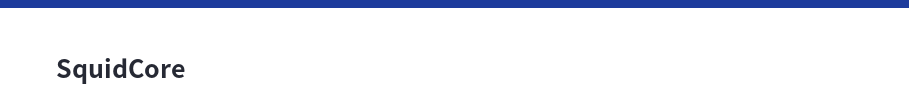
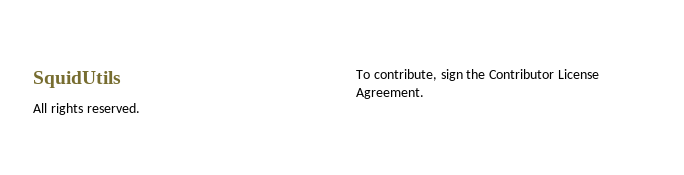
[56,58,186,84] SquidCore -> [33,71,121,88] [33,103,140,115] [356,69,599,81] [356,88,424,99] SquidUtils // All rights reserved. // To contribute, sign the Contributor License Agreement.

